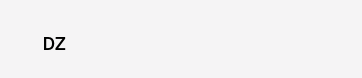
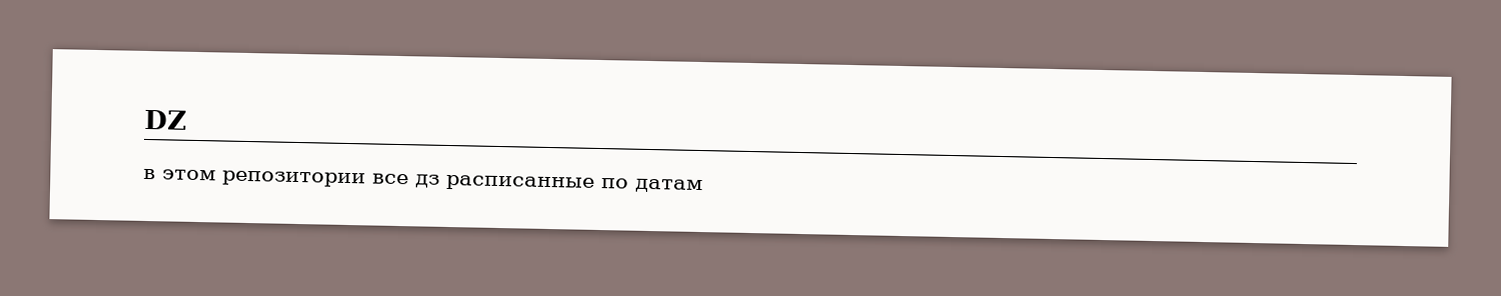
(66, 43) none -> [143,168,703,194] // в этом репозитории все дз расписанные по датам

